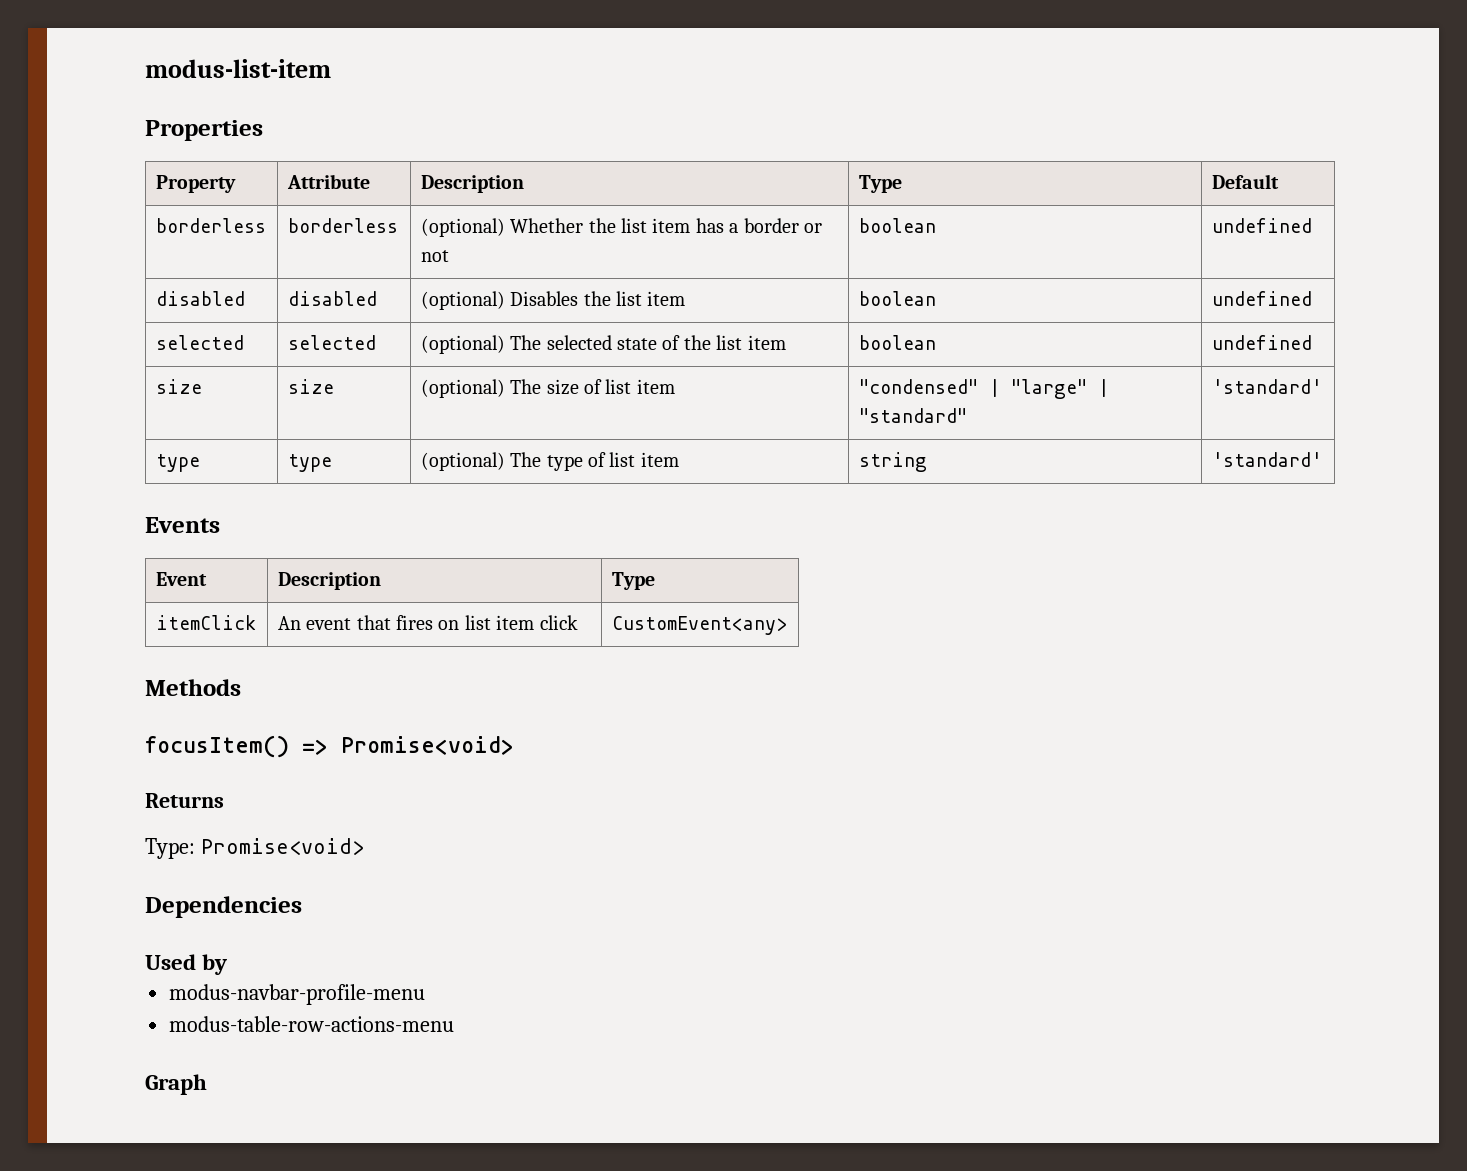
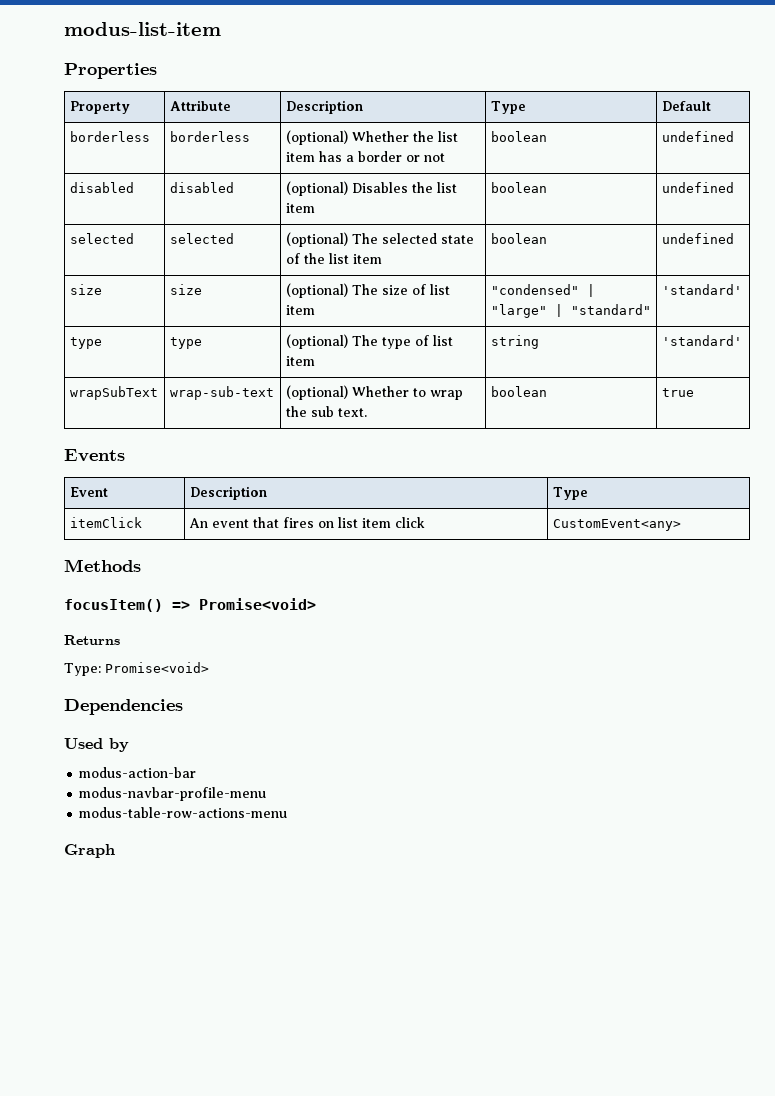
(1322, 459) none -> [69,386,158,400] [169,386,274,400] [285,385,463,400] [285,406,367,417] [490,386,547,397] [661,388,694,397] // wrapSubText | wrap-sub-text | (optional) Whether to wrap the sub text. | boolean | true
(228, 964) none -> [79,767,197,778] // modus-action-bar

